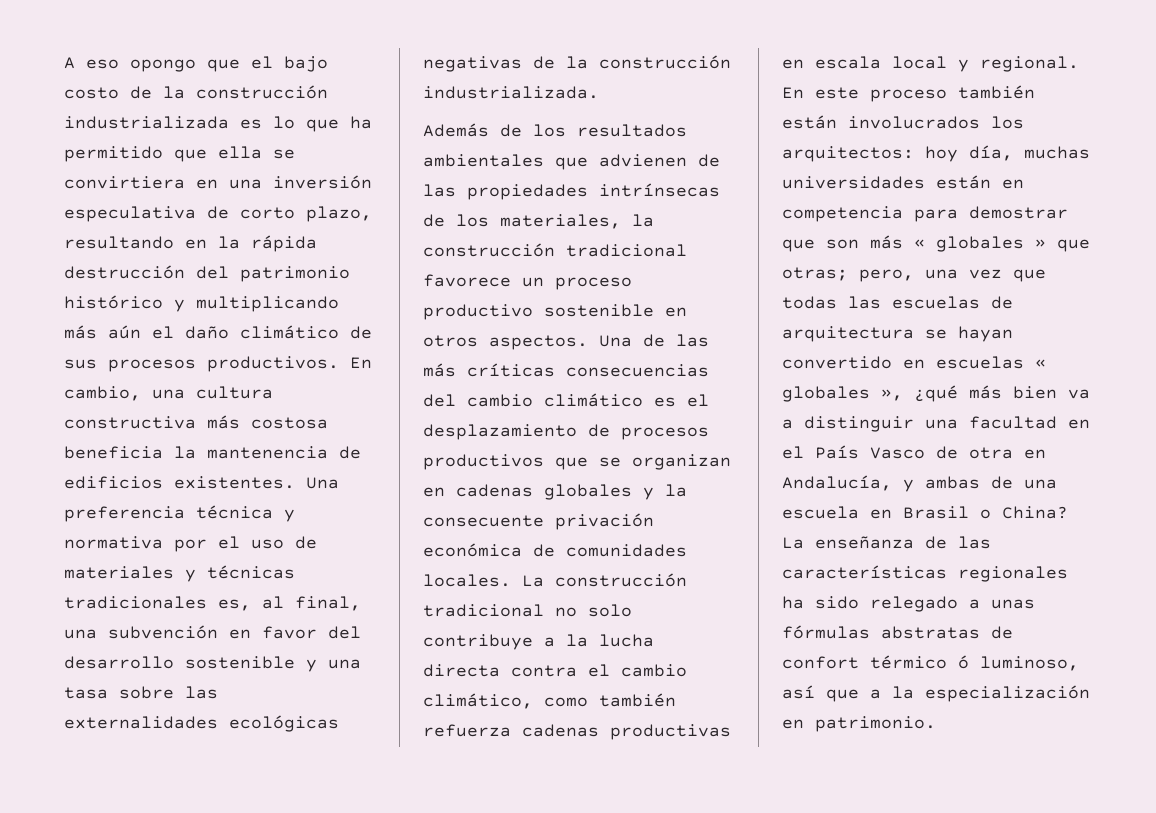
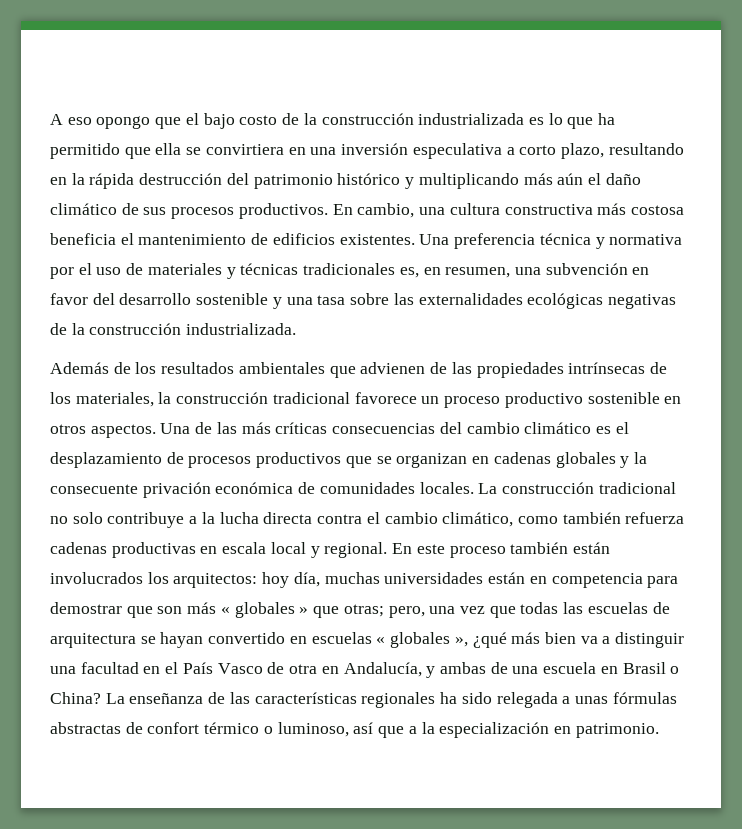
[207,206,229,219] de -> [506,147,515,155] a
[174,446,328,459] la mantenencia -> [120,233,247,245] el mantenimiento
[262,596,361,611] al final, -> [423,267,511,278] en resumen,
[870,596,958,612] relegado -> [496,692,558,708] relegada
[881,626,980,639] abstratas -> [50,722,121,734] abstractas
[958,655,969,669] ó -> [263,726,273,734] o

